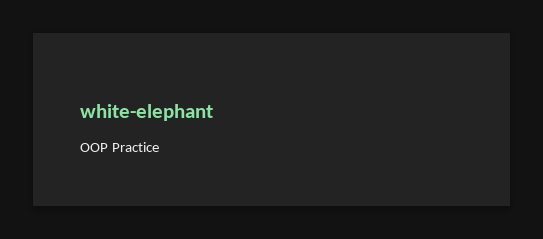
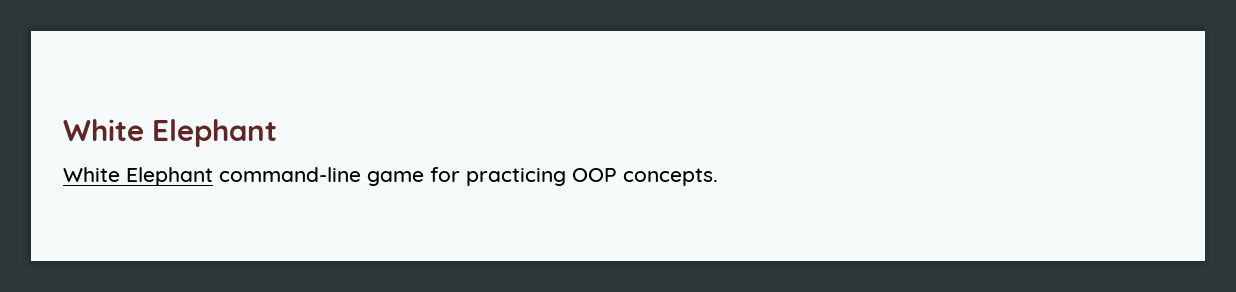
[80,104,213,121] [80,142,159,152] white-elephant // OOP Practice -> [63,119,277,147] [63,167,718,186] White Elephant // White Elephant command-line game for practicing OOP concepts.

